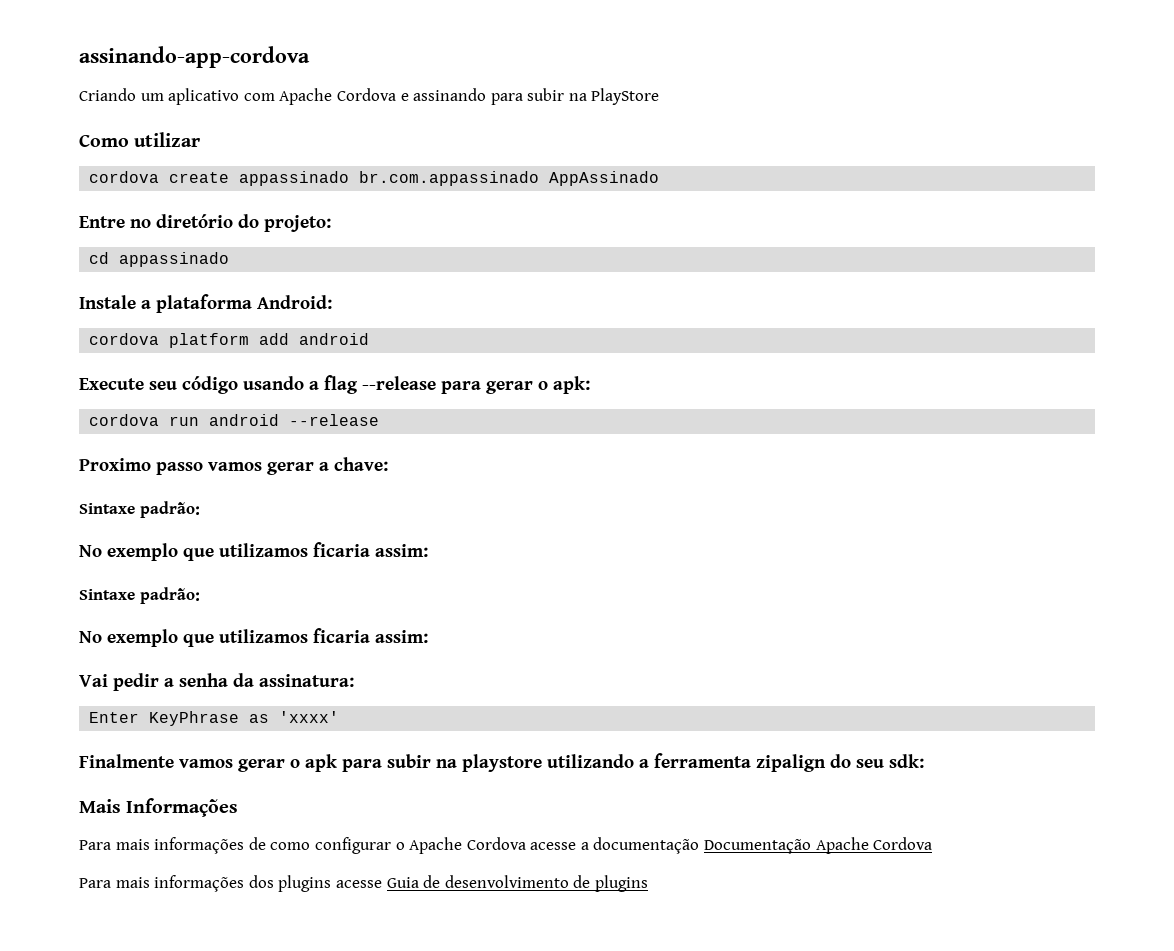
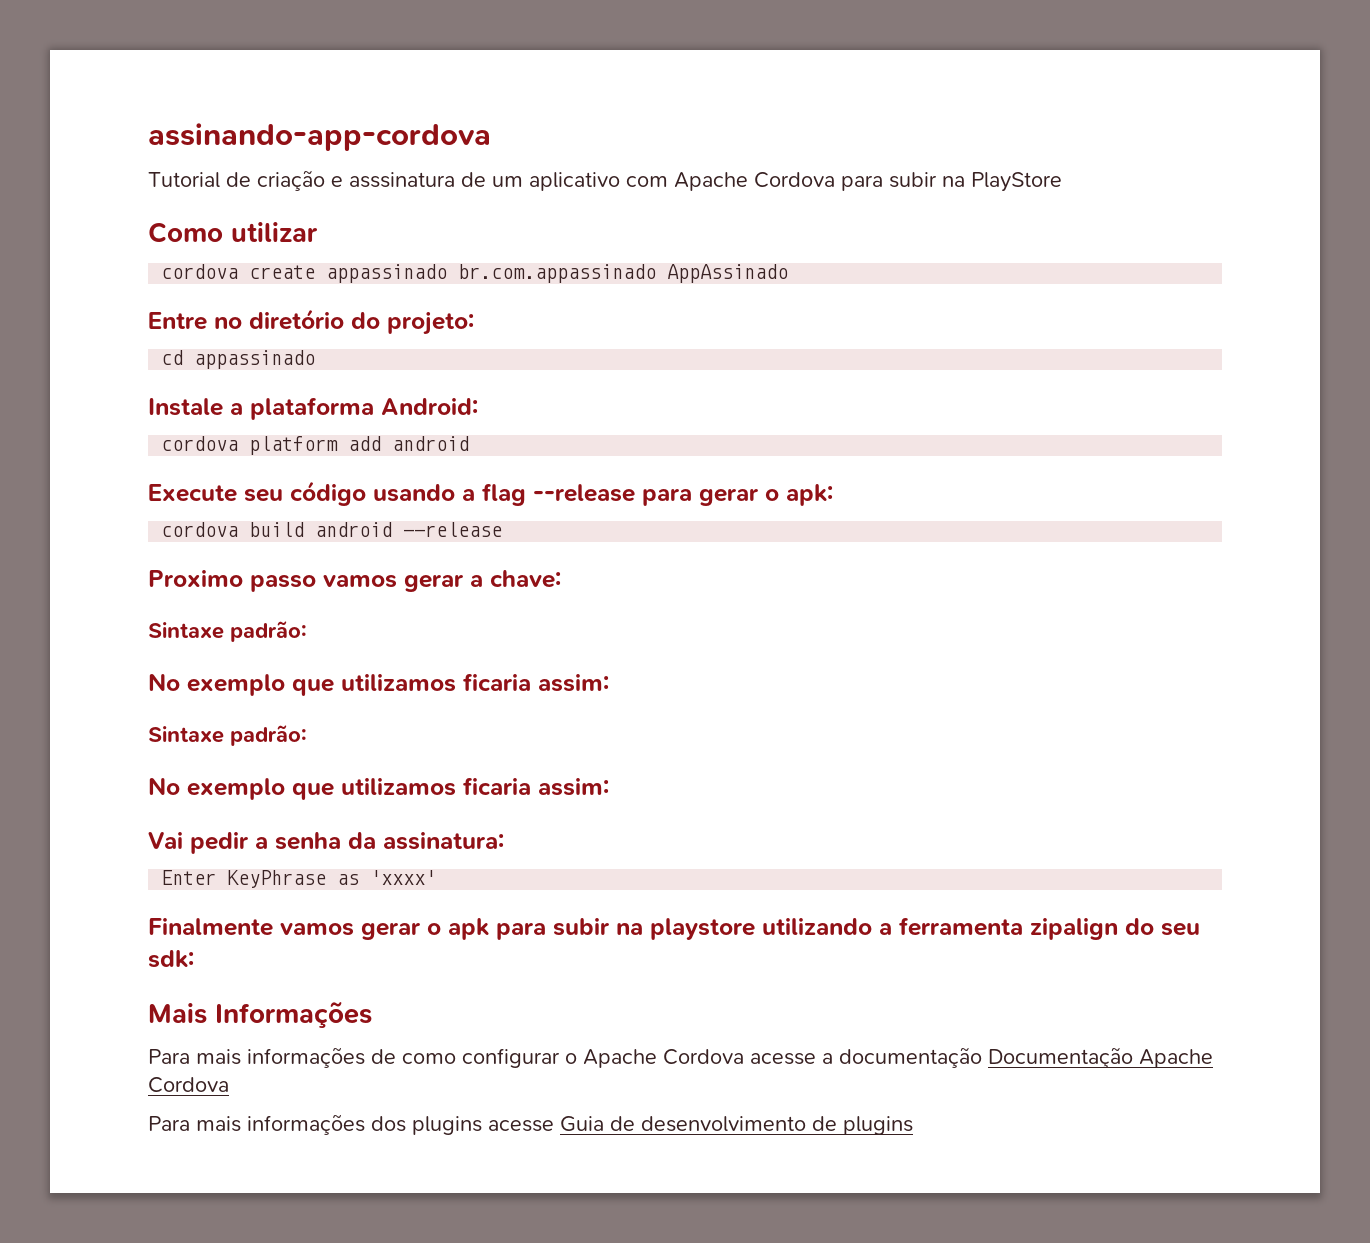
[79,88,136,101] Criando -> [148,170,486,191] Tutorial de criação e asssinatura de
[400,88,487,101] e assinando -> (835, 180) none
[169,416,200,426] run -> [249,522,305,537] build

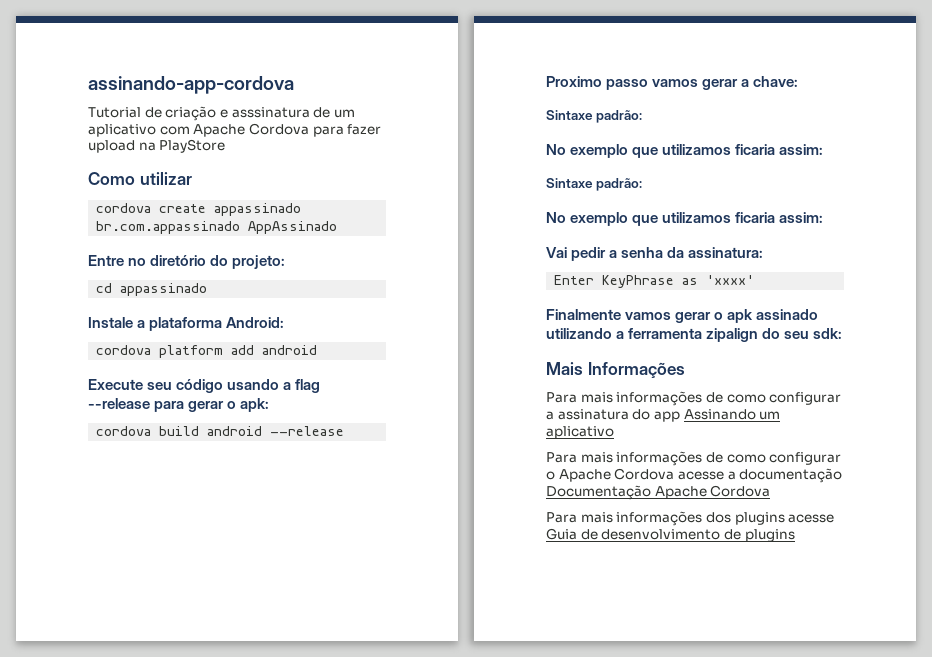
[889,172,937,188] subir -> [347,124,382,135] [88,140,135,153] fazer upload
[496,918,755,940] para subir na playstore -> [756,309,819,320] assinado
(372, 1015) none -> [546,391,842,406] [546,409,781,422] [546,426,614,439] // Para mais informações de como configurar a assinatura do app Assinando um aplicativo

